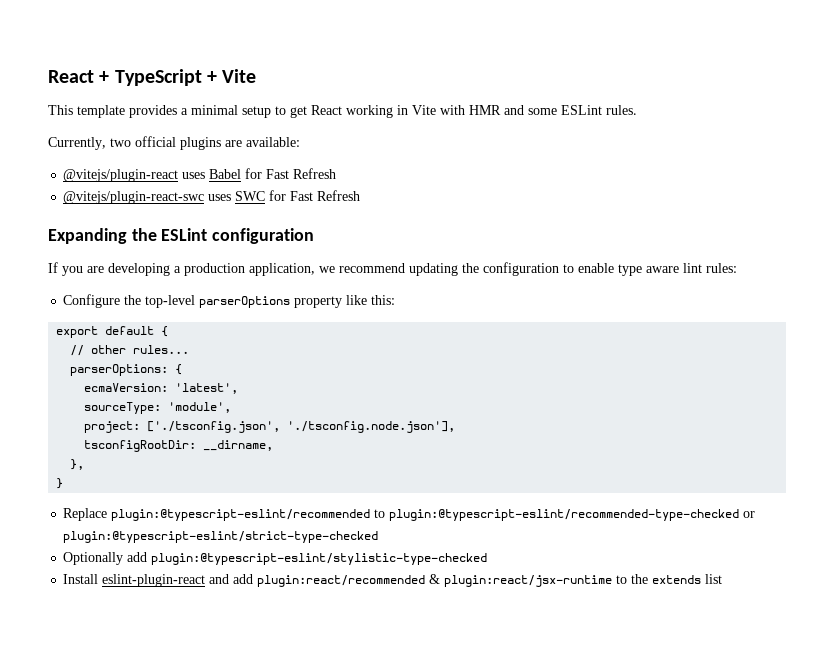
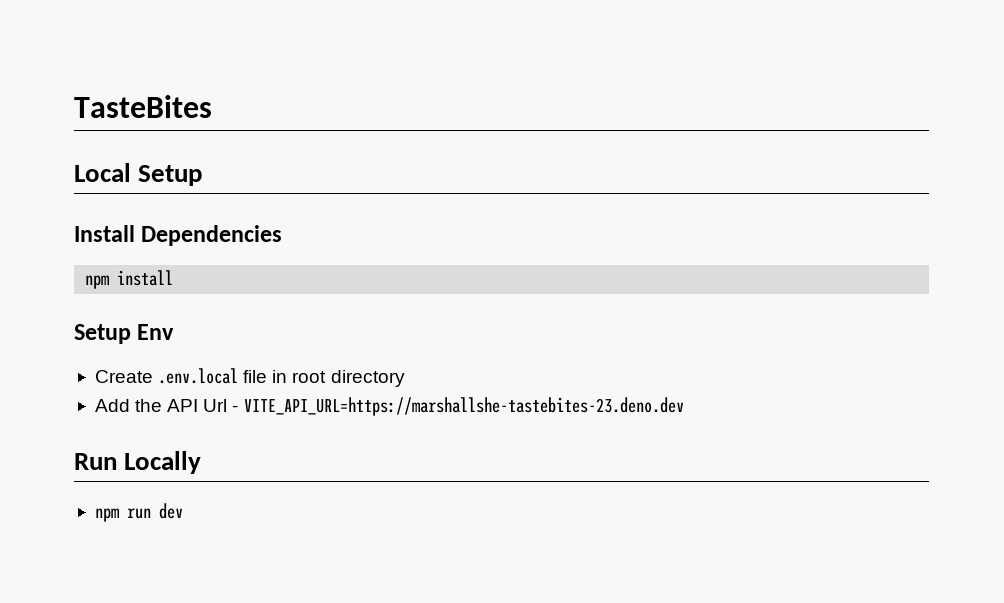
[48,69,257,86] [48,105,637,118] [48,136,300,150] [63,168,337,182] [63,190,361,204] [48,228,315,244] [48,262,737,276] [63,294,396,308] [56,326,169,338] [70,345,190,356] [70,364,183,376] [84,383,239,394] [84,402,232,414] [84,421,456,433] [84,440,274,452] [70,459,85,470] [56,478,64,489] [63,508,756,521] [63,531,379,543] [63,552,488,565] [63,574,723,587] React + TypeScript + Vite // This template provides a minimal setup to get React working in Vite with HMR and some ESLint rules. // Currently, two official plugins are available: // @vitejs/plugin-react uses Babel for Fast Refresh // @vitejs/plugin-react-swc uses SWC for Fast Refresh // Expanding the ESLint configuration // If you are developing a production application, we recommend updating the configuration to enable type aware lint rules: // Configure the top-level parserOptions property like this: // export default { // // other rules... // parserOptions: { // ecmaVersion: 'latest', // sourceType: 'module', // project: ['./tsconfig.json', './tsconfig.node.json'], // tsconfigRootDir: __dirname, // }, // } // Replace plugin:@typescript-eslint/recommended to plugin:@typescript-eslint/recommended-type-checked or plugin:@typescript-eslint/strict-type-checked // Optionally add plugin:@typescript-eslint/stylistic-type-checked // Install eslint-plugin-react and add plugin:react/recommended & plugin:react/jsx-runtime to the extends list -> [74,95,212,118] [74,163,203,186] [74,225,283,246] [85,270,174,289] [74,324,175,344] [94,368,405,387] [94,397,684,416] [74,451,202,474] [94,503,183,522] TasteBites // Local Setup // Install Dependencies // npm install // Setup Env // Create .env.local file in root directory // Add the API Url - VITE_API_URL=https://marshallshe-tastebites-23.deno.dev // Run Locally // npm run dev

